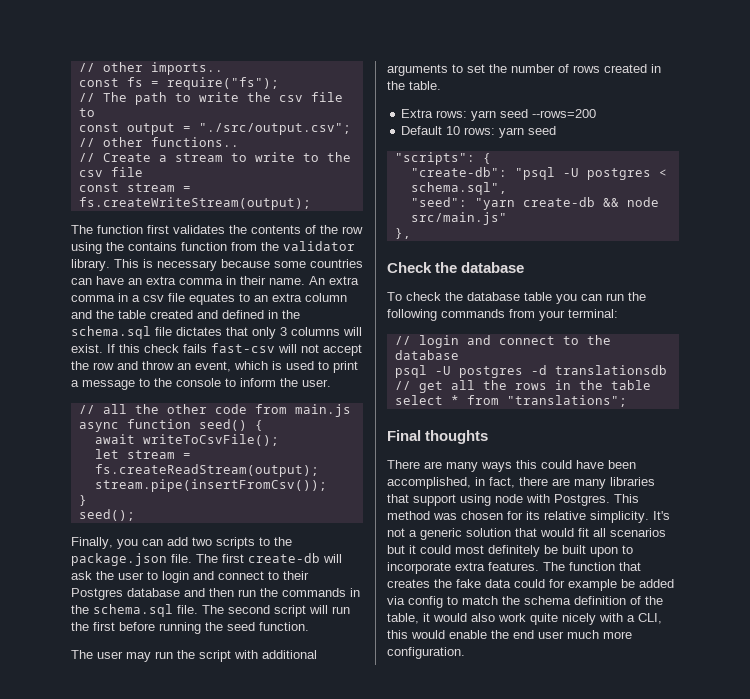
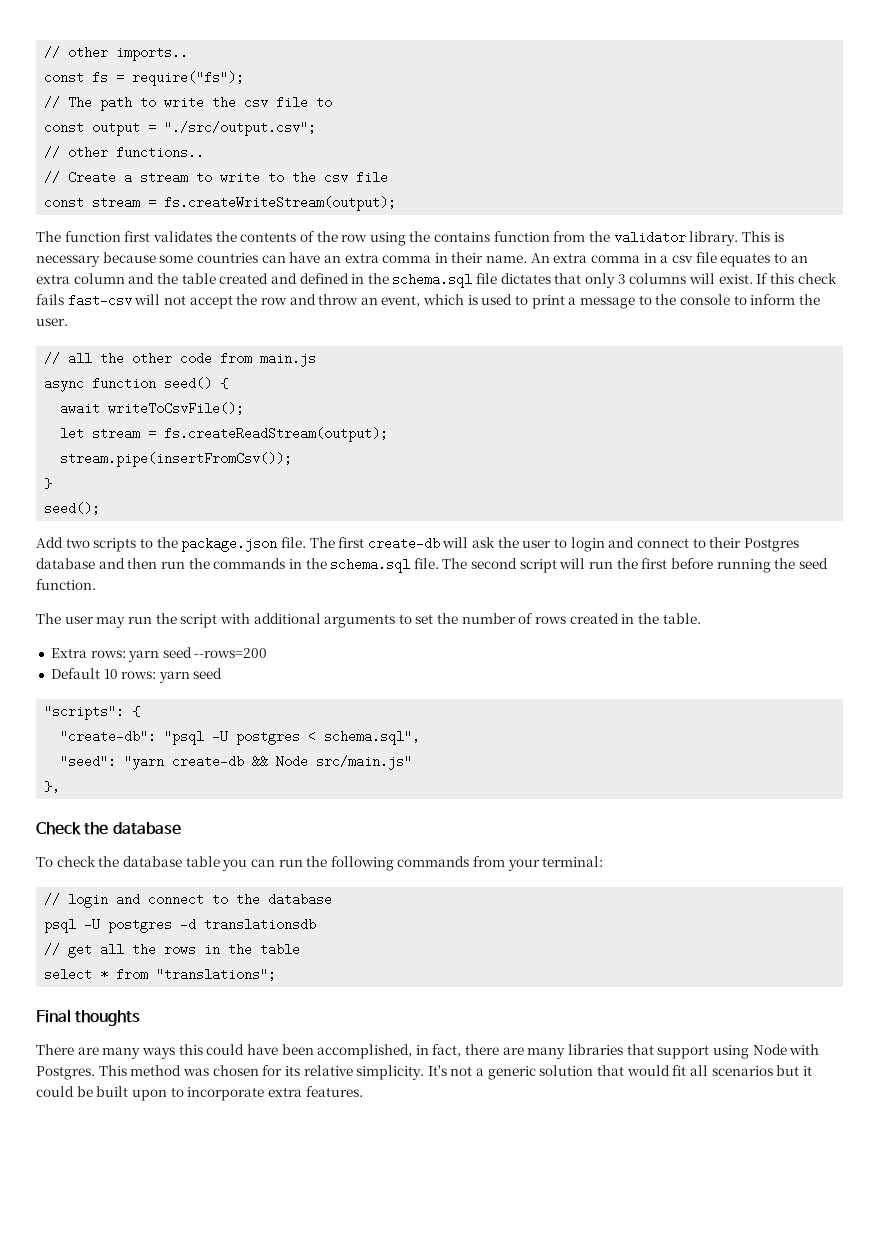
[71,537,188,549] Finally, you can add -> [36,537,63,548] Add
[626,197,659,207] node -> [276,755,309,768] Node
[495,494,523,503] node -> [752,1044,787,1055] Node
[455,545,540,557] most definitely -> (74, 1091) none
[543,562,641,571] [387,579,674,591] [387,596,663,608] [387,613,662,625] [387,630,632,639] [387,647,465,659] The function that creates the fake data could for example be added via config to match the schema definition of the table, it would also work quite nicely with a CLI, this would enable the end user much more configuration. -> (363, 1091) none

